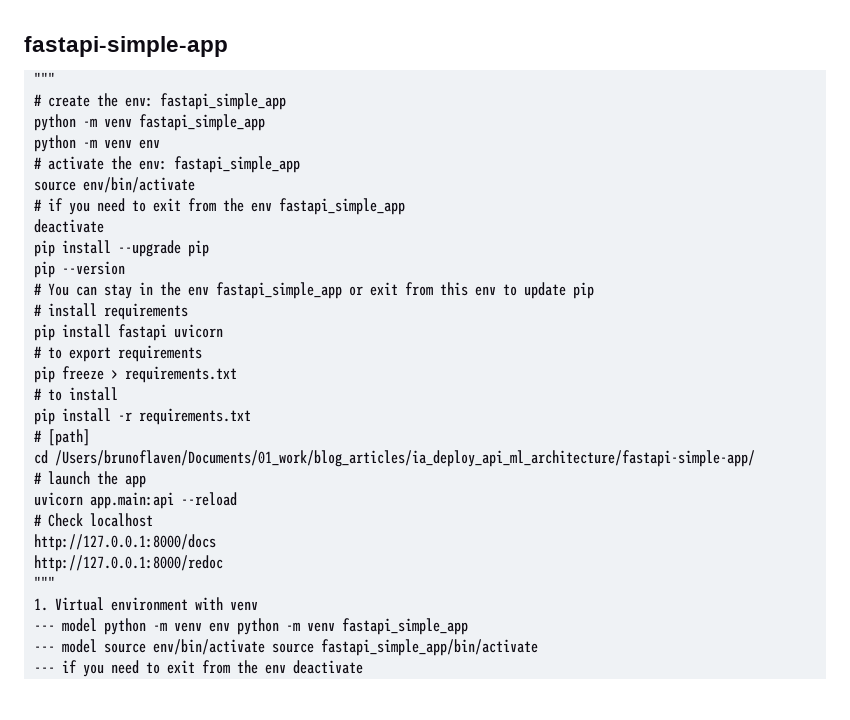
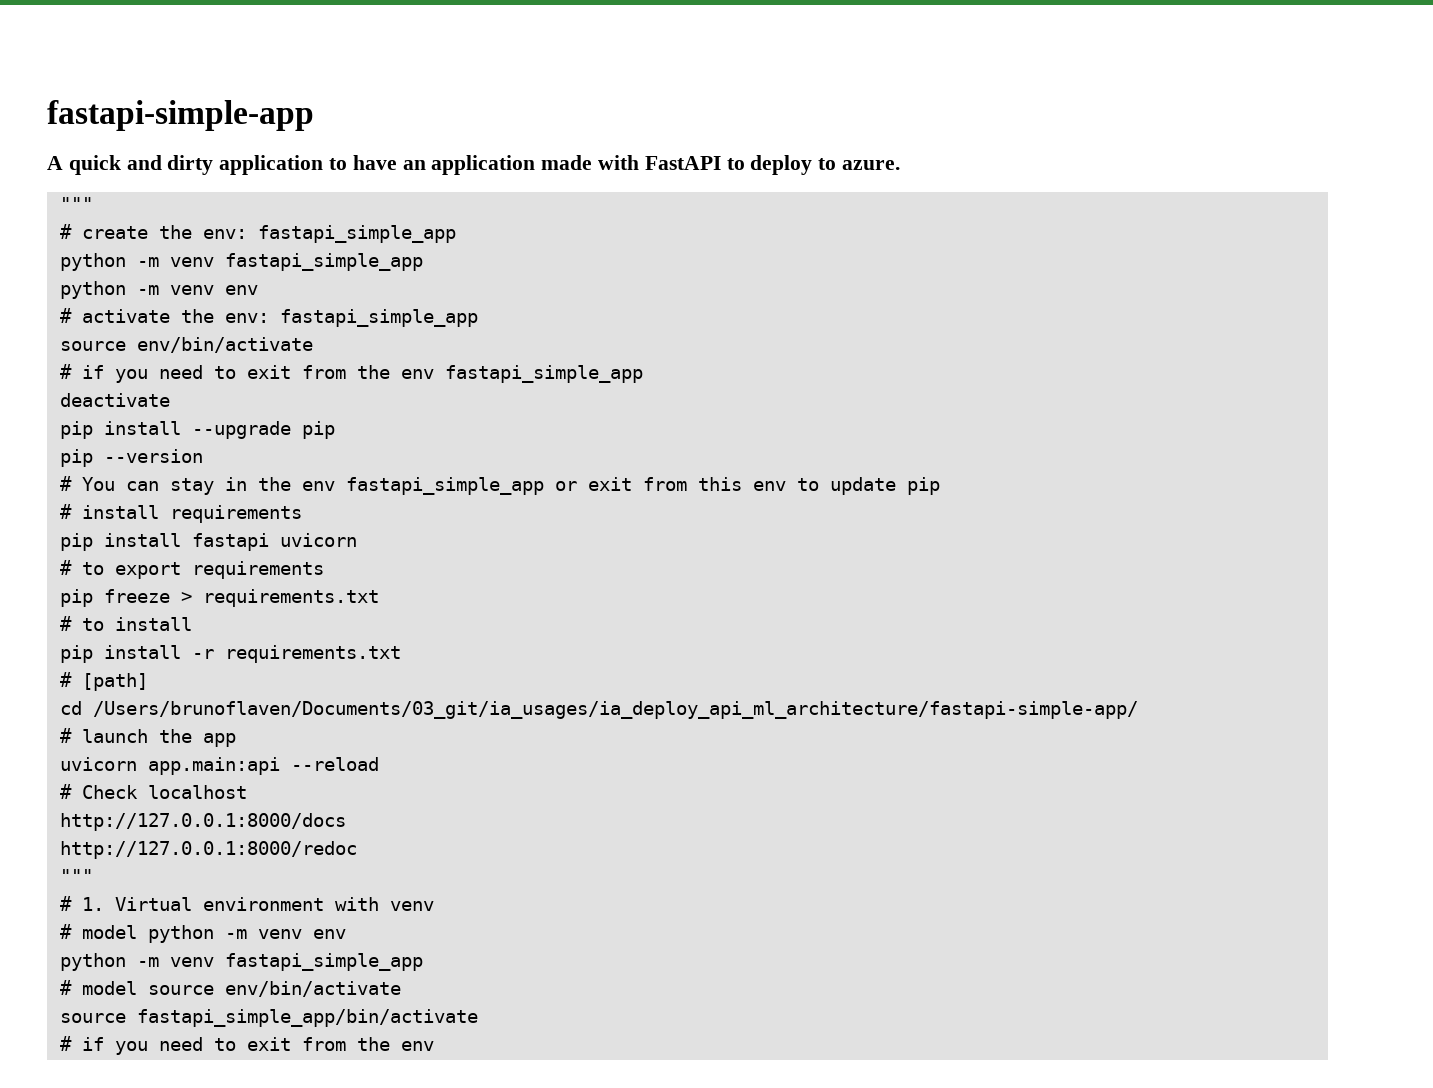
(228, 46) none -> [47,155,901,175] // A quick and dirty application to have an application made with FastAPI to deploy to azure.
[54,450,755,467] /Users/brunoflaven/Documents/01_work/blog_articles/ia_deploy_api_ml_architecture/fastapi-simple-app/ -> [92,701,1138,719] /Users/brunoflaven/Documents/03_git/ia_usages/ia_deploy_api_ml_architecture/fastapi-simple-app/
(55, 582) none -> [59,896,72,911] #
[33,625,55,631] --- -> [59,924,72,939] #
[236,618,468,635] [33,646,55,652] python -m venv fastapi_simple_app // --- -> [59,953,423,971] [59,980,72,995] // python -m venv fastapi_simple_app // #
(265, 647) none -> (401, 989) //
[33,660,363,677] --- if you need to exit from the env deactivate -> [59,1036,434,1055] # if you need to exit from the env

